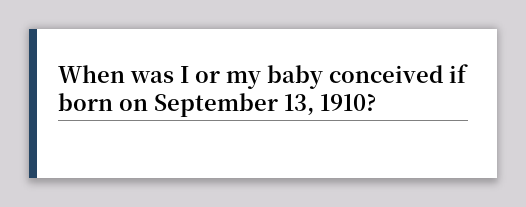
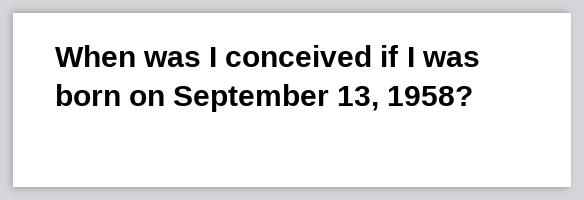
[195,64,468,89] or my baby conceived if -> [225,45,480,67] conceived if I was
[320,93,376,111] 1910? -> [387,86,474,106] 1958?

